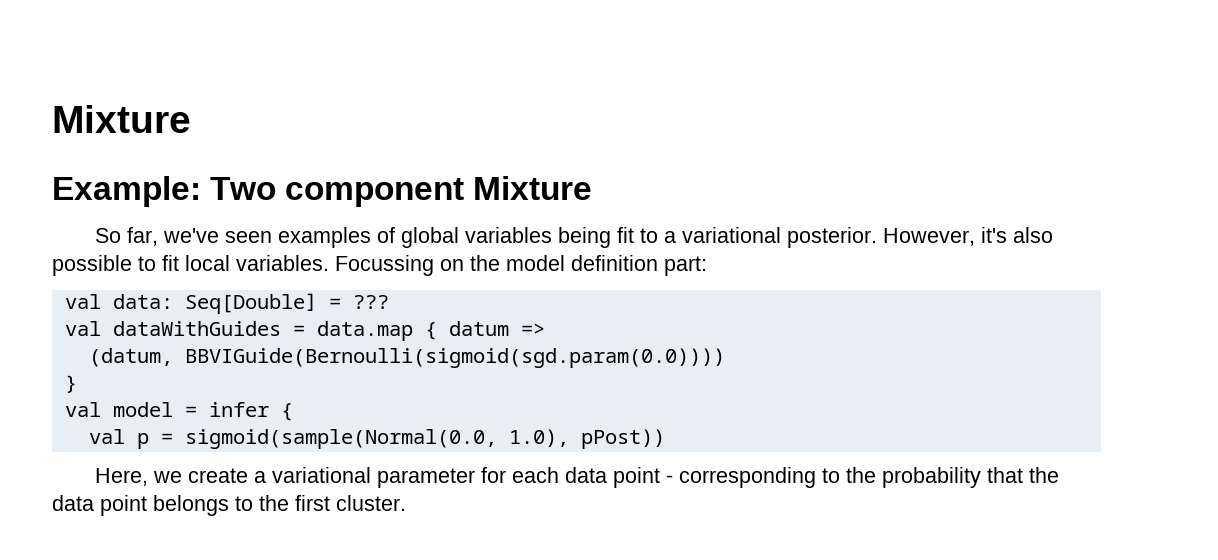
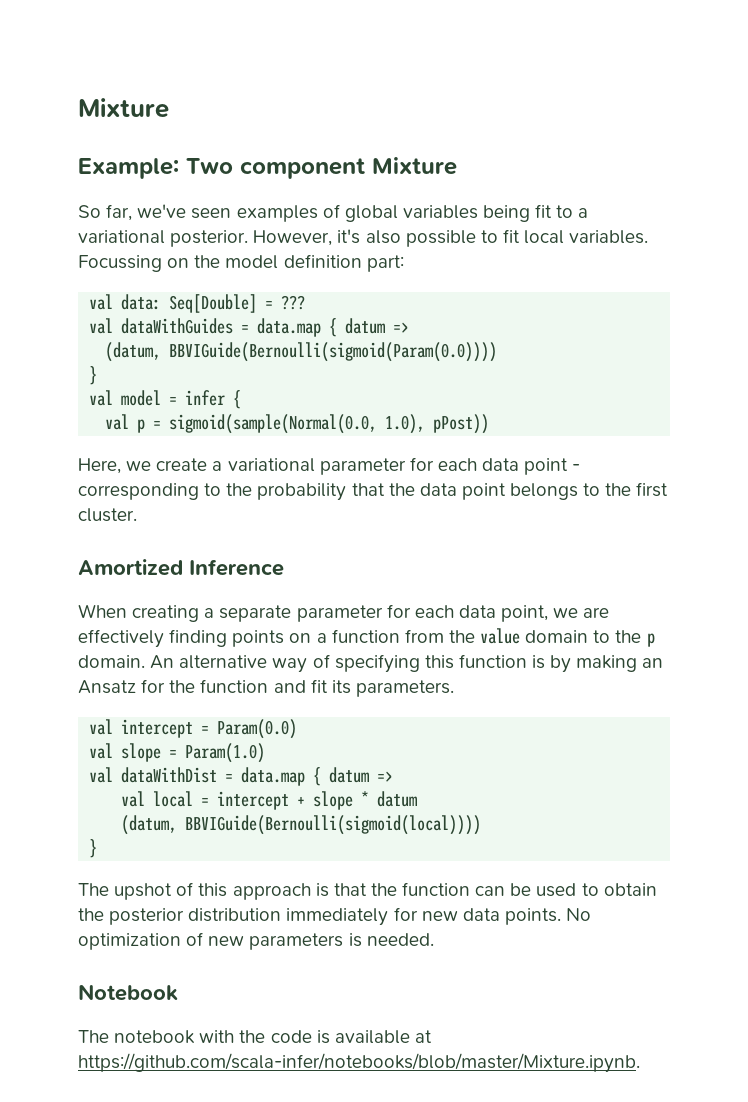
[184,348,725,368] BBVIGuide(Bernoulli(sigmoid(sgd.param(0.0)))) -> [169,342,498,362] BBVIGuide(Bernoulli(sigmoid(Param(0.0))))
(406, 503) none -> [78,559,284,576] [78,604,610,622] [78,628,655,648] [78,654,664,673] [78,679,454,697] [89,719,298,739] [89,743,266,763] [89,767,394,786] [121,791,418,810] [121,815,482,835] [89,839,98,858] [78,882,657,900] [78,907,592,926] [78,932,434,950] [78,984,178,1001] [78,1030,432,1044] [78,1053,640,1073] // Amortized Inference // When creating a separate parameter for each data point, we are effectively finding points on a function from the value domain to the p domain. An alternative way of specifying this function is by making an Ansatz for the function and fit its parameters. // val intercept = Param(0.0) // val slope = Param(1.0) // val dataWithDist = data.map { datum => // val local = intercept + slope * datum // (datum, BBVIGuide(Bernoulli(sigmoid(local)))) // } // The upshot of this approach is that the function can be used to obtain the posterior distribution immediately for new data points. No optimization of new parameters is needed. // Notebook // The notebook with the code is available at https://github.com/scala-infer/notebooks/blob/master/Mixture.ipynb.

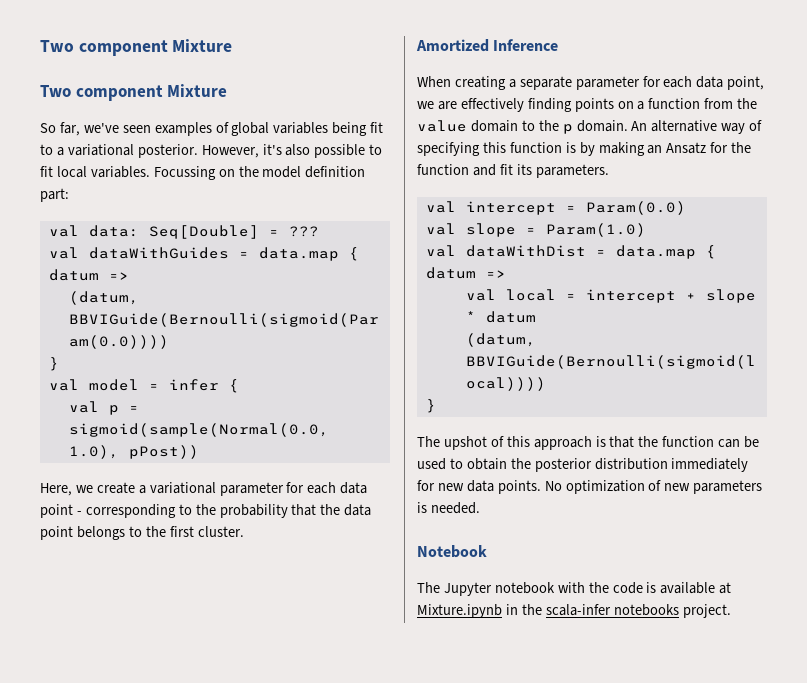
[78,98,169,118] [78,158,179,179] Mixture // Example: -> [40,39,233,56] Two component Mixture //
(109, 1036) none -> [443,582,492,596] Jupyter
[78,1053,640,1073] https://github.com/scala-infer/notebooks/blob/master/Mixture.ipynb. -> [417,604,731,618] Mixture.ipynb in the scala-infer notebooks project.

